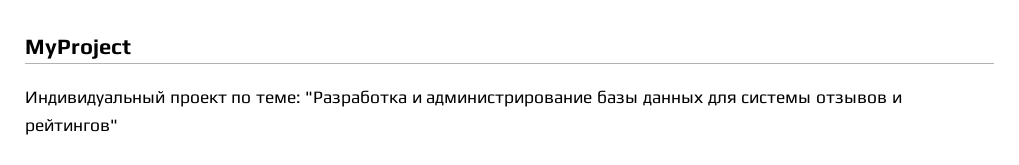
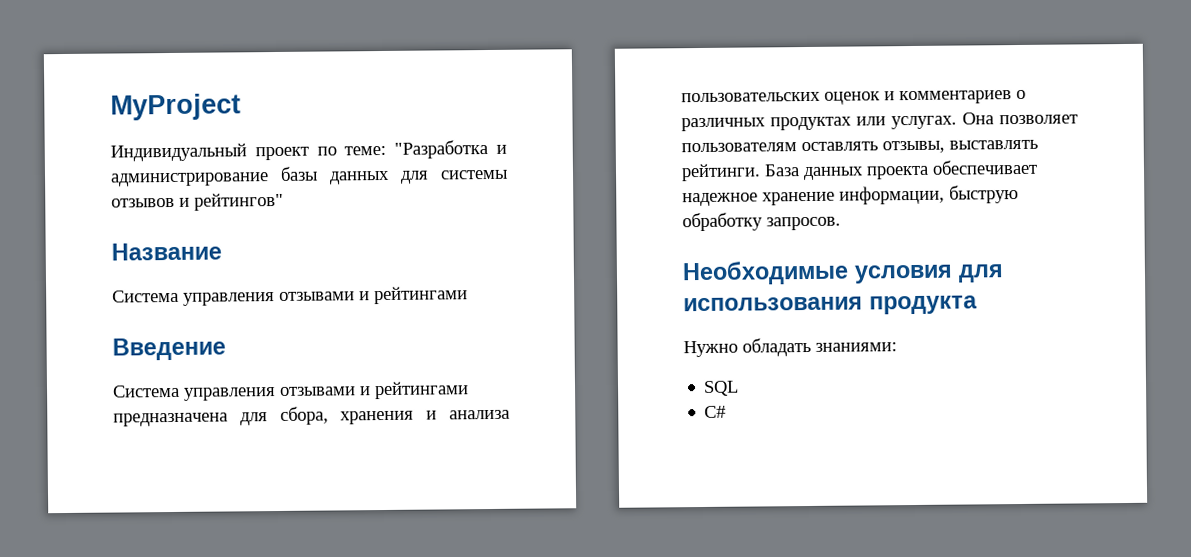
(118, 127) none -> [111,242,222,261] [112,286,468,306] [112,337,226,361] [112,381,469,401] [113,406,511,427] [681,89,1026,105] [681,112,1078,132] [681,139,1038,154] [681,159,1038,182] [682,185,1019,207] [682,212,841,232] [682,260,1004,286] [683,295,978,315] [683,337,897,358] [703,380,740,396] [704,405,727,418] // Название // Система управления отзывами и рейтингами // Введение // Система управления отзывами и рейтингами предназначена для сбора, хранения и анализа пользовательских оценок и комментариев о различных продуктах или услугах. Она позволяет пользователям оставлять отзывы, выставлять рейтинги. База данных проекта обеспечивает надежное хранение информации, быструю обработку запросов. // Необходимые условия для использования продукта // Нужно обладать знаниями: // SQL // C#

